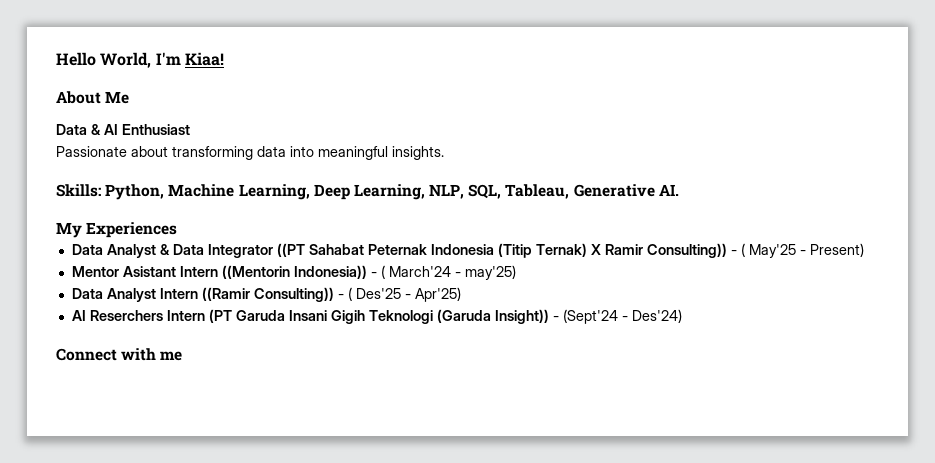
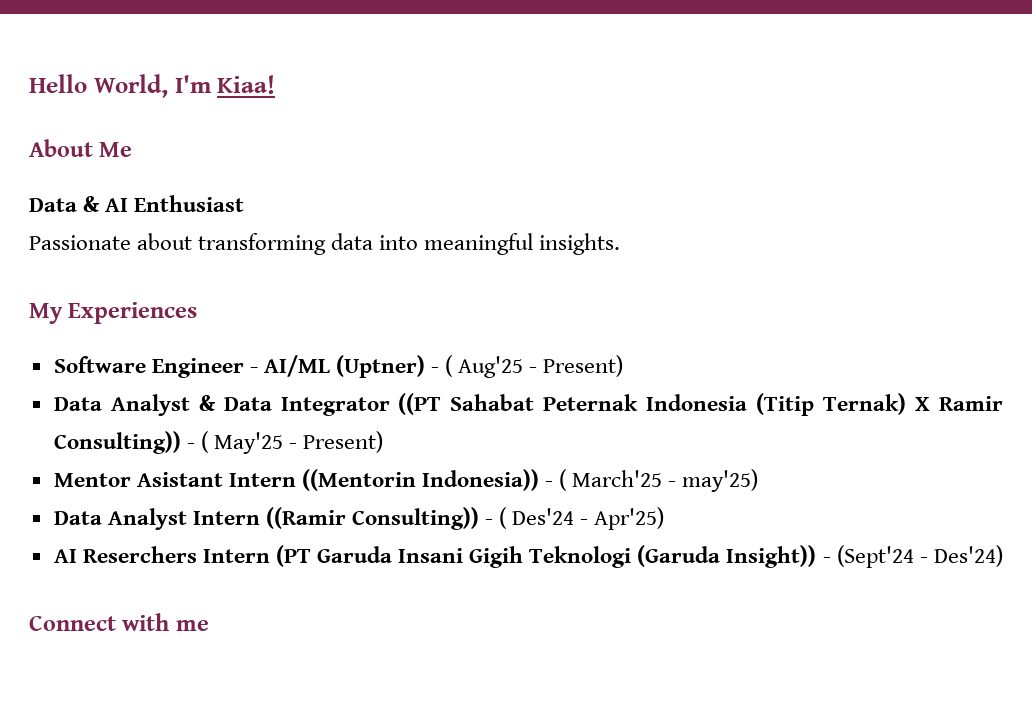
[56,184,679,200] [56,222,178,238] Skills: Python, Machine Learning, Deep Learning, NLP, SQL, Tableau, Generative AI. // My Experiences -> [29,302,198,324] [53,355,624,378] My Experiences // Software Engineer - AI/ML (Uptner) - ( Aug'25 - Present)
[388,266,451,277] March'24 -> [572,470,663,487] March'25
[355,288,401,299] Des'25 -> [512,508,575,525] Des'24

